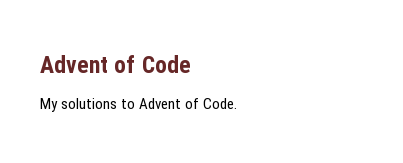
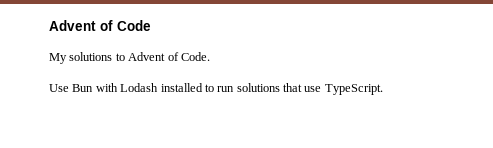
(238, 103) none -> [49,83,383,95] // Use Bun with Lodash installed to run solutions that use TypeScript.

